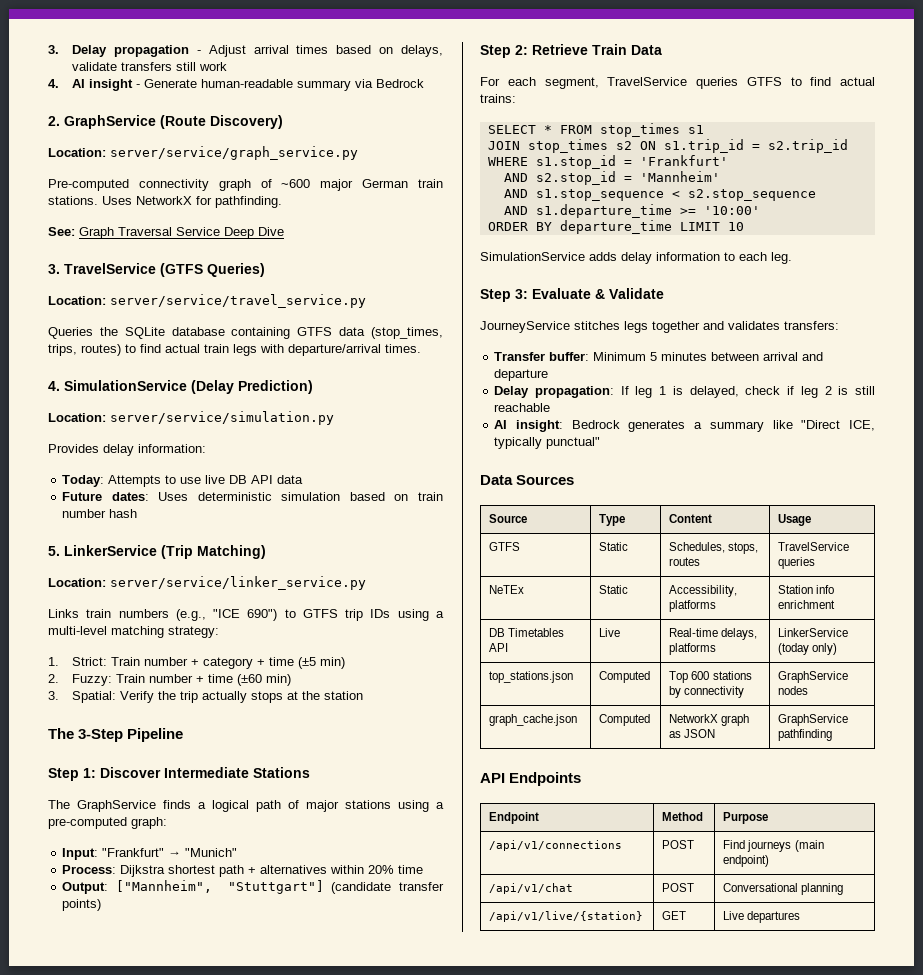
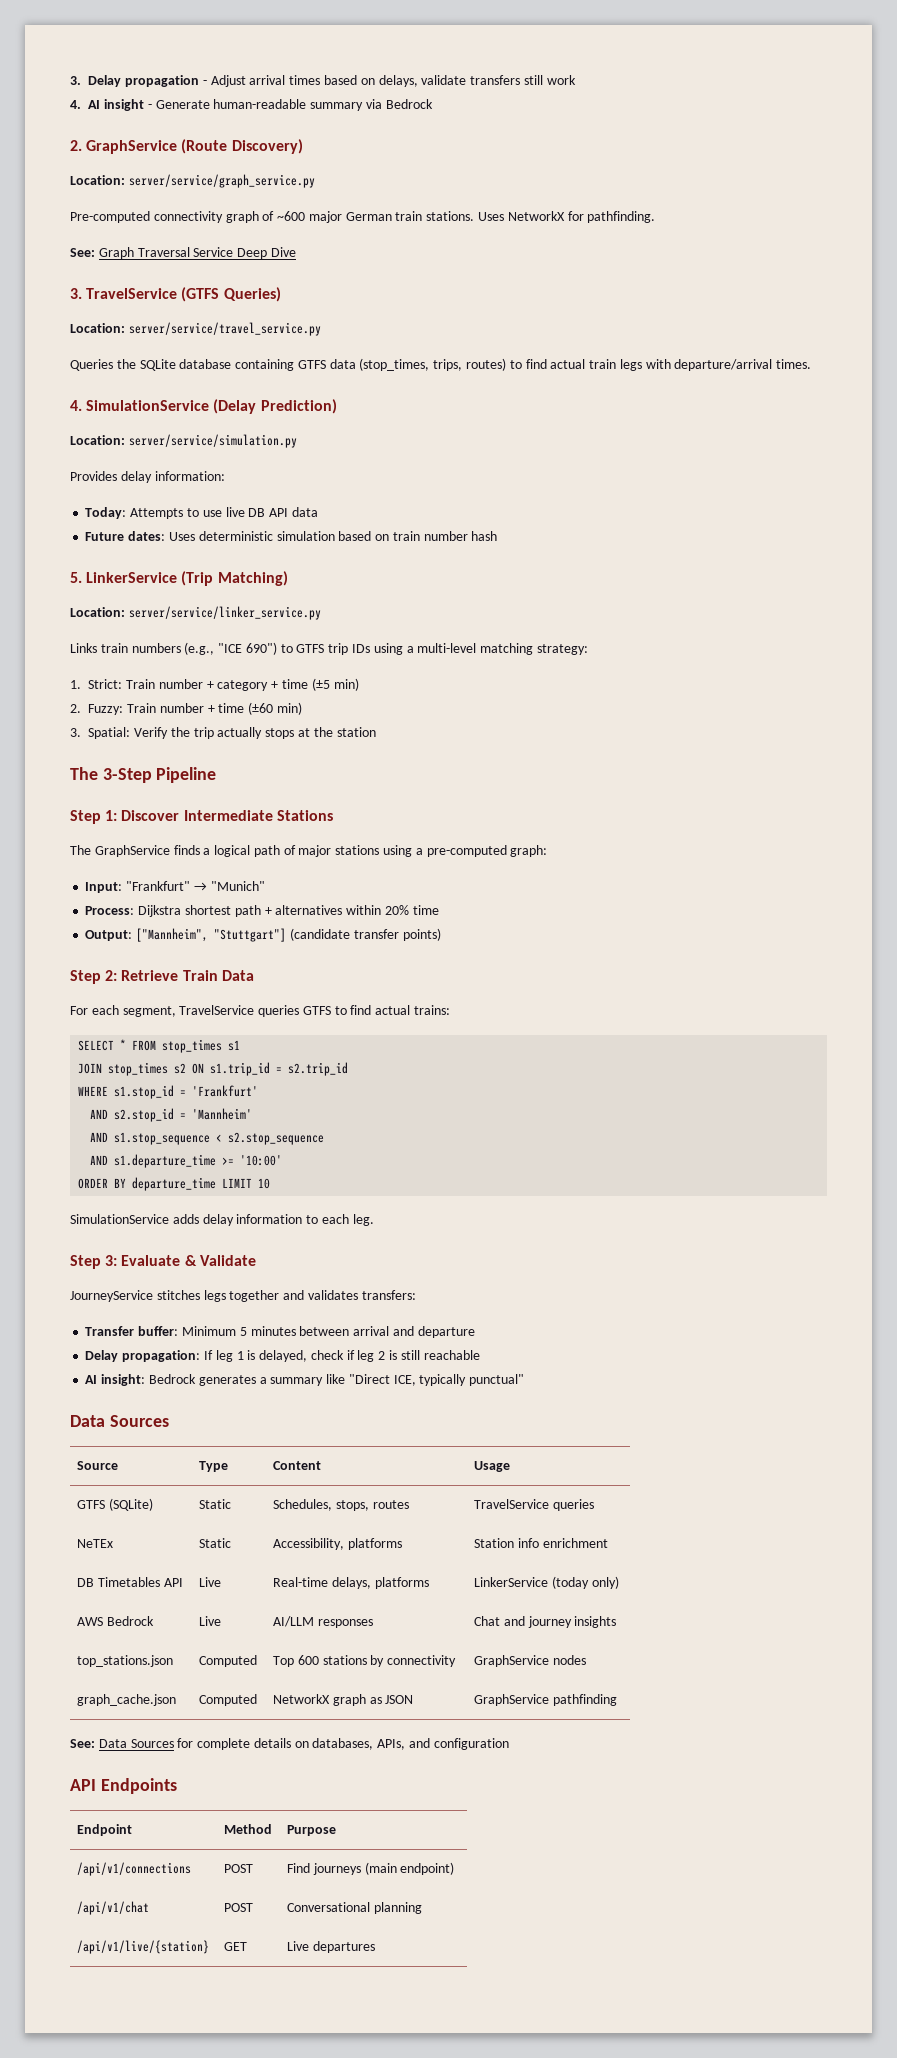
(521, 546) none -> [108,1498,153,1511] (SQLite)
(838, 649) none -> [77,1616,154,1626] [199,1616,222,1626] [273,1616,373,1628] [474,1616,617,1628] // AWS Bedrock | Live | AI/LLM responses | Chat and journey insights
(833, 735) none -> [70,1738,509,1750] // See: Data Sources for complete details on databases, APIs, and configuration

